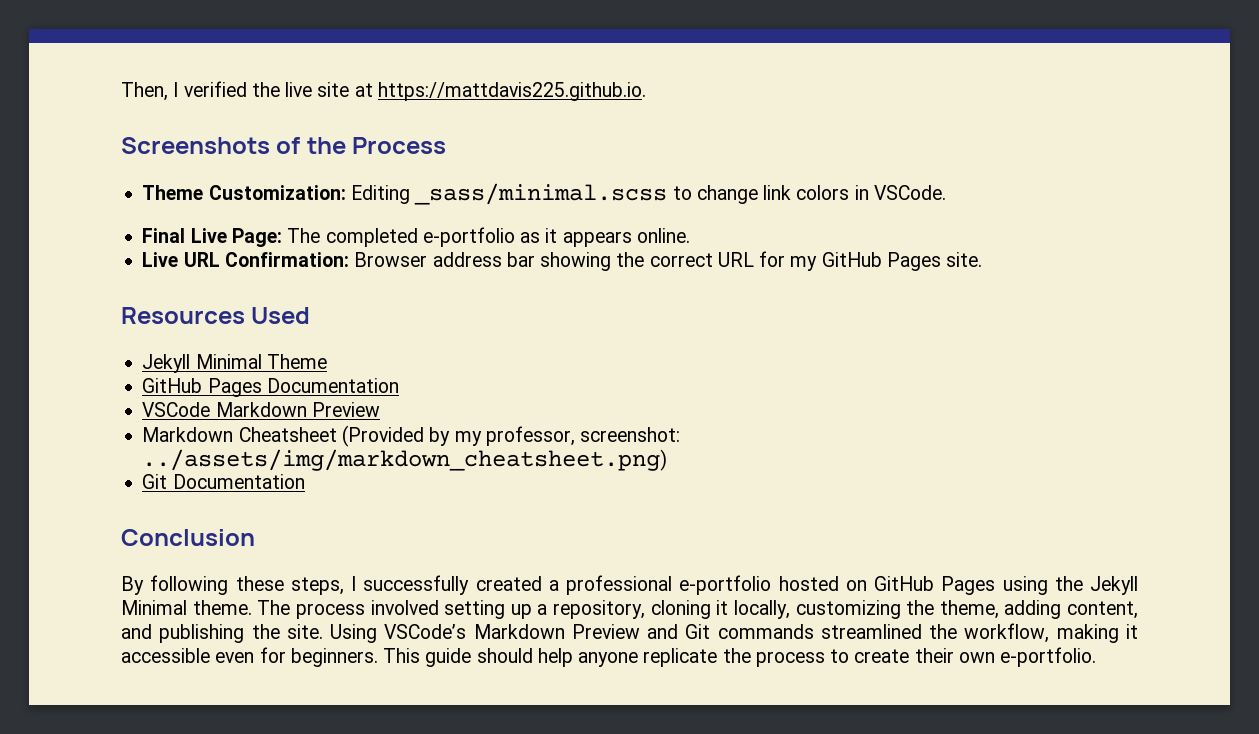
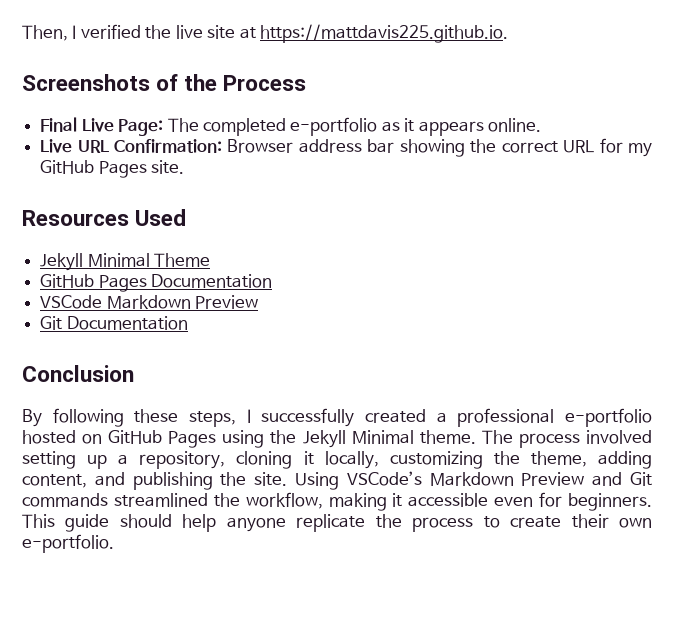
[142,183,946,205] // Theme Customization: Editing _sass/minimal.scss to change link colors in VSCode. -> (307, 83) none
[142,425,681,447] [142,449,668,471] // Markdown Cheatsheet (Provided by my professor, screenshot: ../assets/img/markdown_cheatsheet.png) -> (259, 302) none

